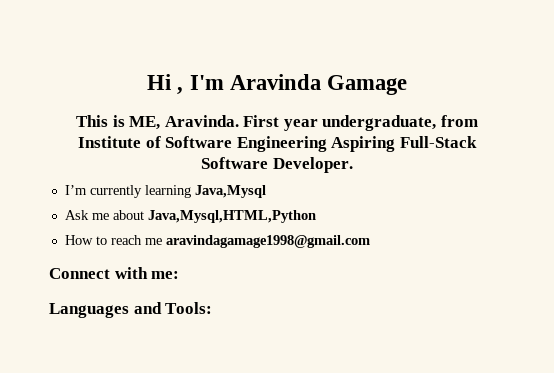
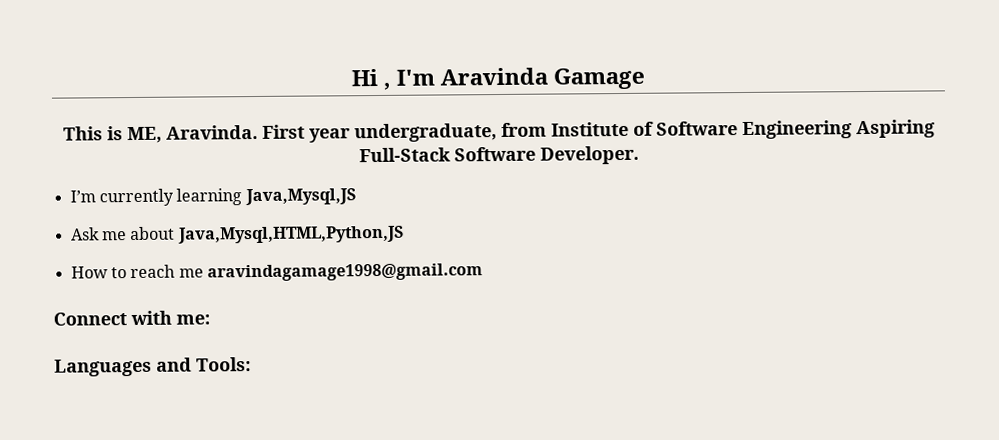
[194,185,266,198] Java,Mysql -> [244,188,356,206] Java,Mysql,JS
[147,210,316,223] Java,Mysql,HTML,Python -> [177,225,404,244] Java,Mysql,HTML,Python,JS

